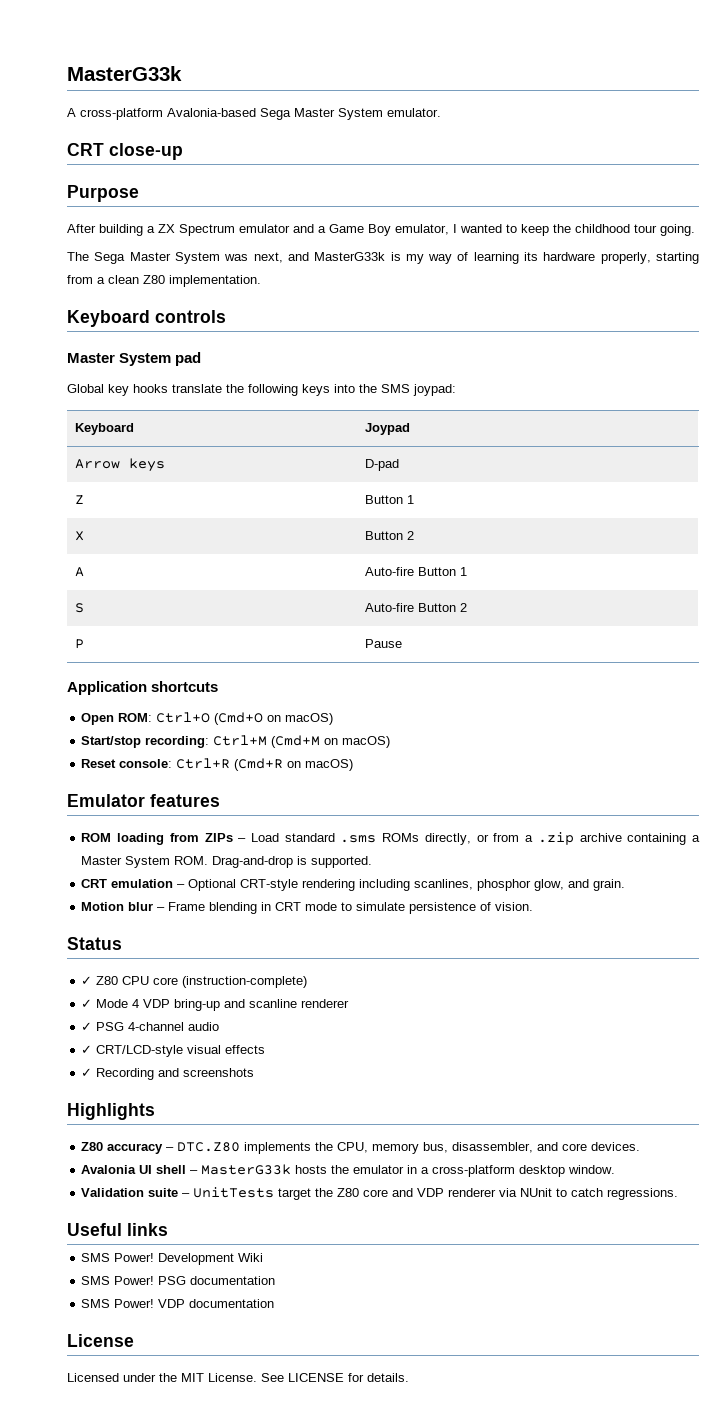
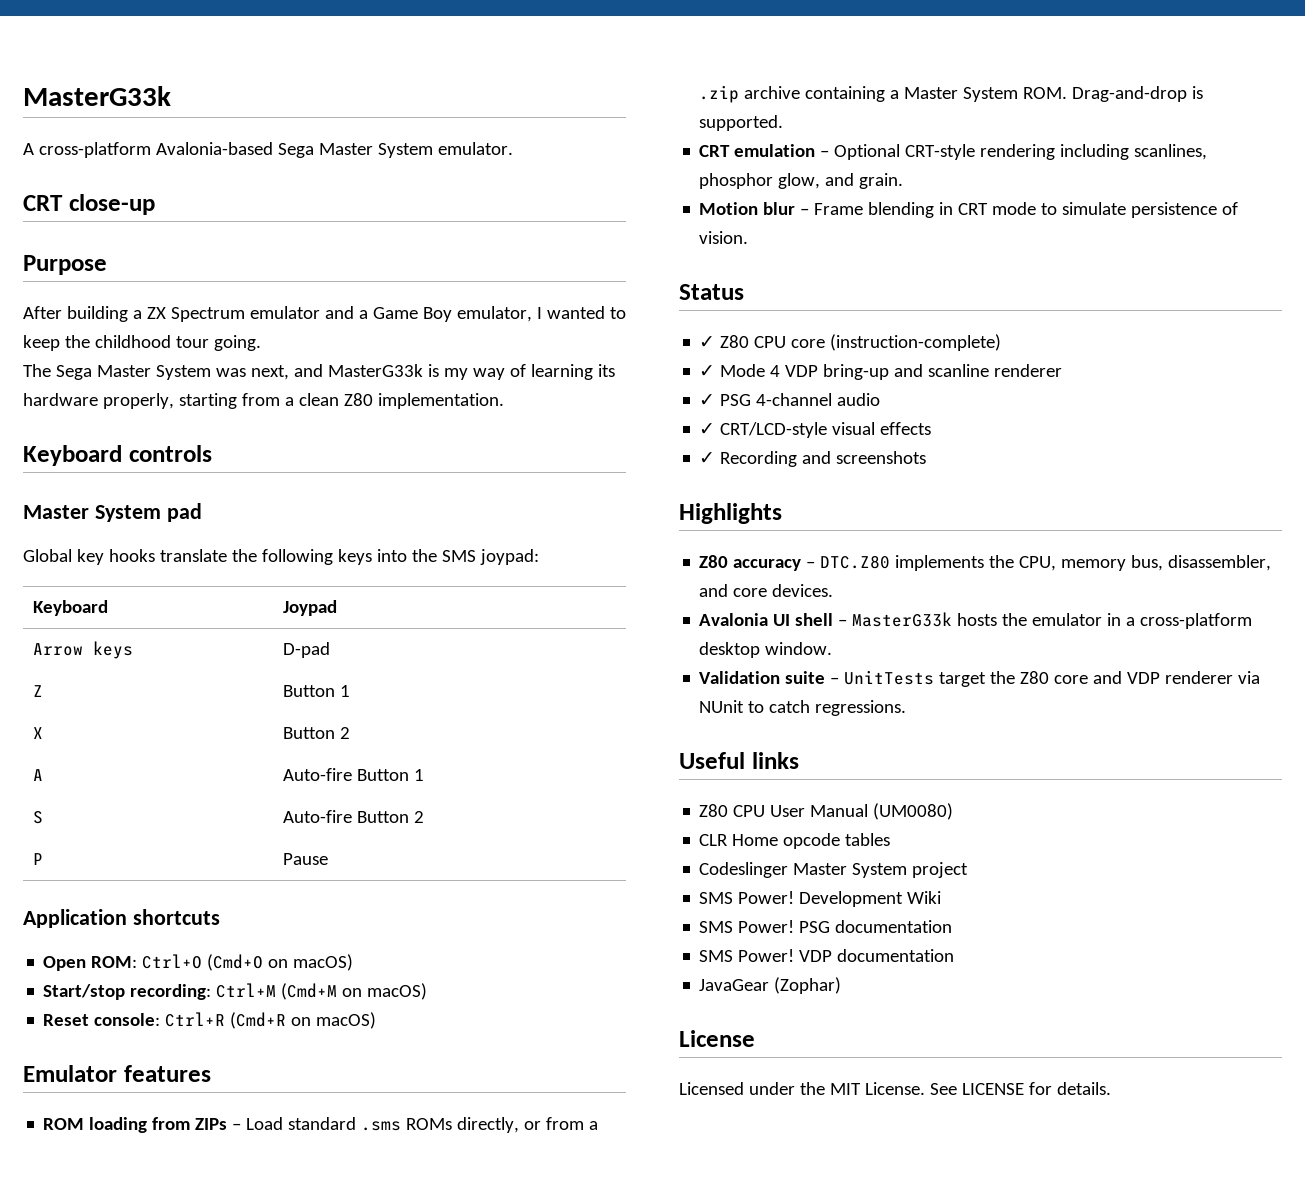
(168, 1229) none -> [699,803,954,820] [699,833,891,849] [699,862,969,878] // Z80 CPU User Manual (UM0080) // CLR Home opcode tables // Codeslinger Master System project
(275, 1303) none -> [699,977,842,994] // JavaGear (Zophar)

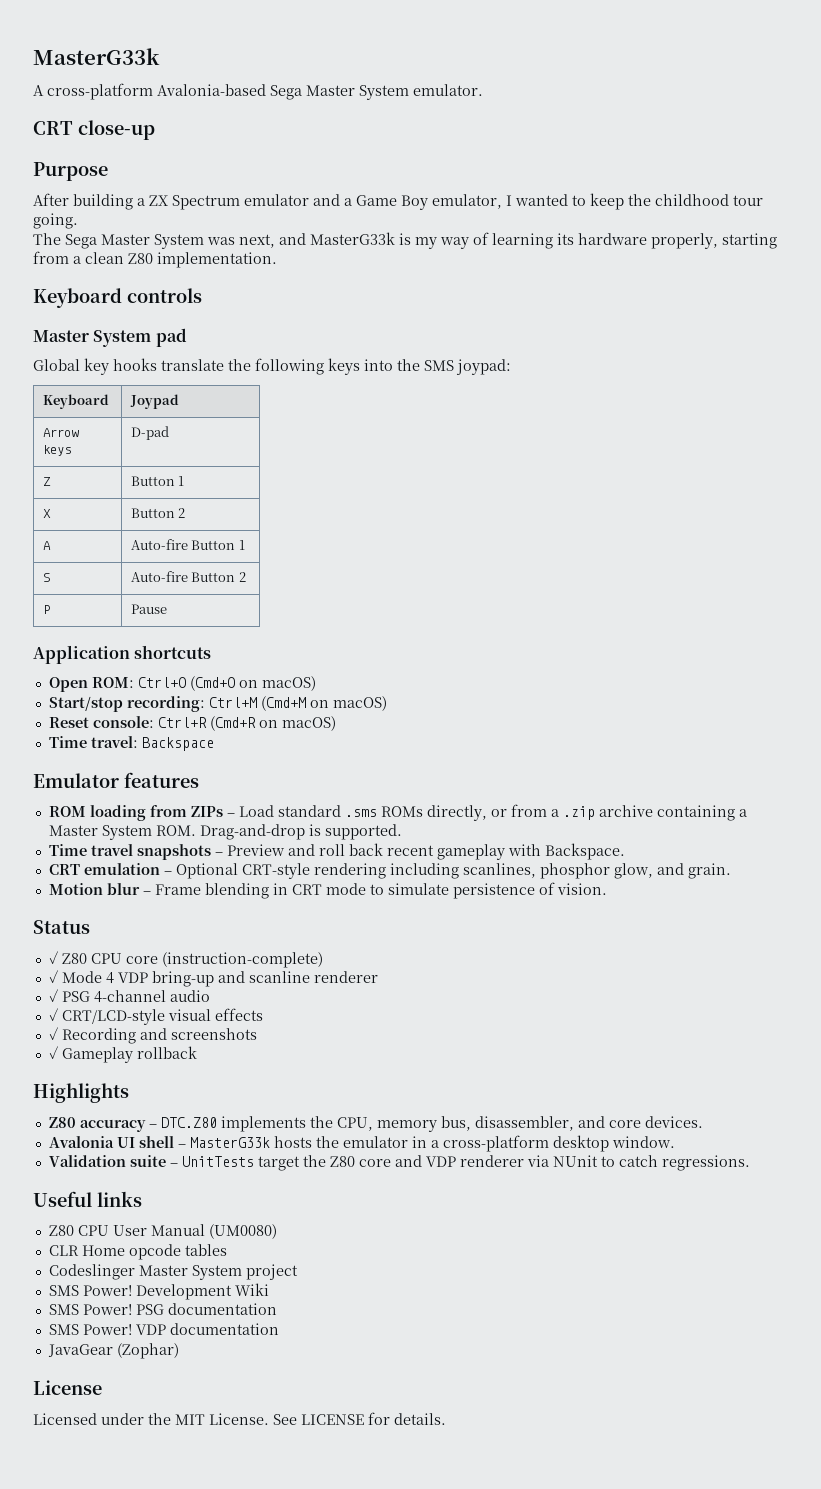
(377, 1020) none -> [48,736,214,751] // Time travel: Backspace
(784, 123) none -> [48,843,625,860] // Time travel snapshots – Preview and roll back recent gameplay with Backspace.
(927, 457) none -> [48,1046,197,1063] // ✓ Gameplay rollback

